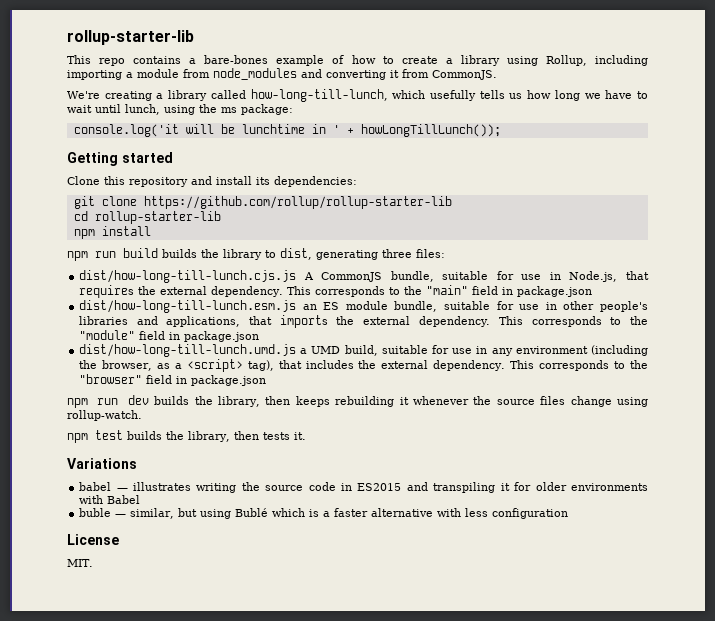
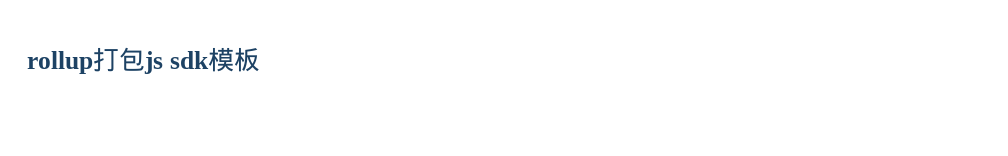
[67,30,194,45] [67,55,648,66] [67,68,497,80] [67,89,648,102] [67,104,293,115] [73,124,501,137] [67,152,173,166] [67,176,357,187] [73,196,452,209] [73,211,221,224] [73,226,151,239] [67,248,445,261] [79,270,649,283] [79,285,593,298] [79,300,648,313] [79,315,648,328] [79,330,260,342] [79,344,648,357] [79,359,648,372] [79,374,267,386] [67,395,649,408] [67,410,142,421] [67,430,306,443] [67,458,137,469] [79,482,648,493] [79,495,141,504] [79,508,569,519] [67,534,119,545] [67,559,93,567] rollup-starter-lib // This repo contains a bare-bones example of how to create a library using Rollup, including importing a module from node_modules and converting it from CommonJS. // We're creating a library called how-long-till-lunch, which usefully tells us how long we have to wait until lunch, using the ms package: // console.log('it will be lunchtime in ' + howLongTillLunch()); // Getting started // Clone this repository and install its dependencies: // git clone https://github.com/rollup/rollup-starter-lib // cd rollup-starter-lib // npm install // npm run build builds the library to dist, generating three files: // dist/how-long-till-lunch.cjs.js A CommonJS bundle, suitable for use in Node.js, that requires the external dependency. This corresponds to the "main" field in package.json // dist/how-long-till-lunch.esm.js an ES module bundle, suitable for use in other people's libraries and applications, that imports the external dependency. This corresponds to the "module" field in package.json // dist/how-long-till-lunch.umd.js a UMD build, suitable for use in any environment (including the browser, as a <script> tag), that includes the external dependency. This corresponds to the "browser" field in package.json // npm run dev builds the library, then keeps rebuilding it whenever the source files change using rollup-watch. // npm test builds the library, then tests it. // Variations // babel — illustrates writing the source code in ES2015 and transpiling it for older environments with Babel // buble — similar, but using Bublé which is a faster alternative with less configuration // License // MIT. -> [27,47,260,74] rollup打包js sdk模板

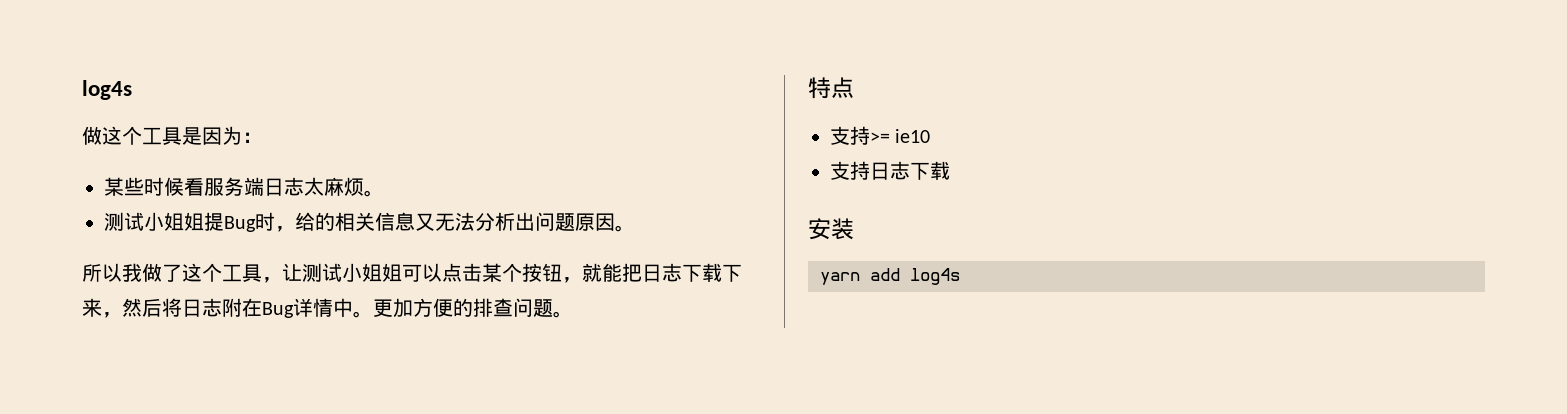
[27,47,260,74] rollup打包js sdk模板 -> [82,80,132,100] [82,126,262,145] [104,177,384,197] [104,212,635,232] [82,263,742,283] [82,298,573,318] [808,77,854,99] [830,126,931,145] [830,161,950,180] [808,218,854,240] [820,268,960,285] log4s // 做这个工具是因为： // 某些时候看服务端日志太麻烦。 // 测试小姐姐提Bug时，给的相关信息又无法分析出问题原因。 // 所以我做了这个工具，让测试小姐姐可以点击某个按钮，就能把日志下载下来，然后将日志附在Bug详情中。更加方便的排查问题。 // 特点 // 支持>= ie10 // 支持日志下载 // 安装 // yarn add log4s

